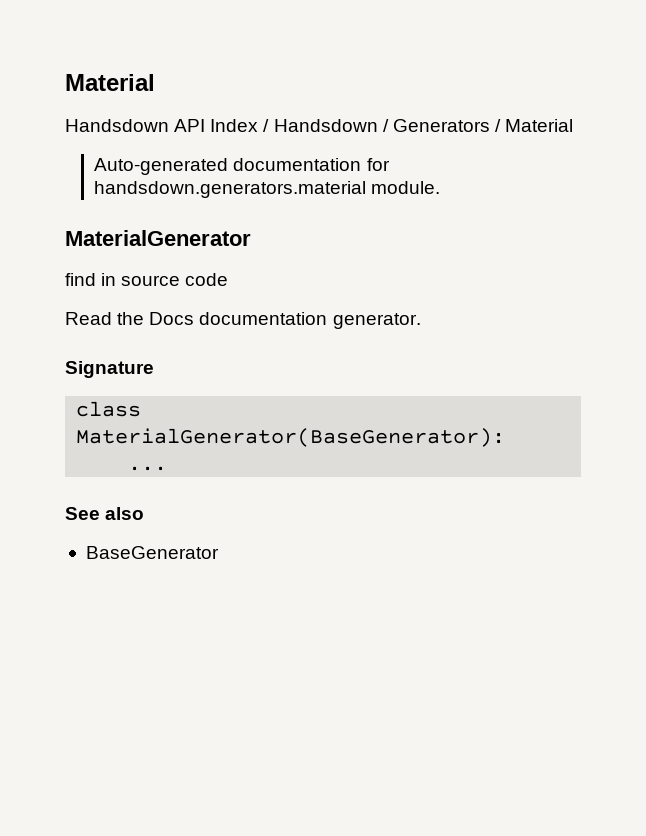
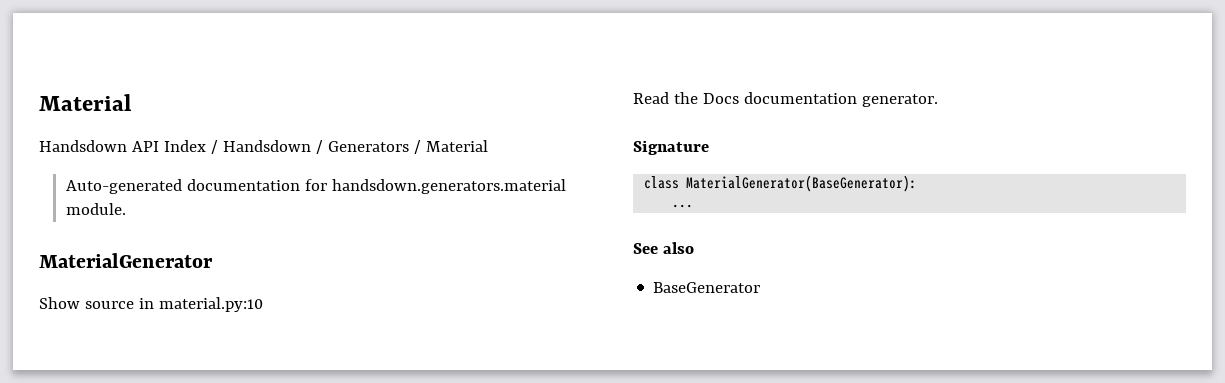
[65,273,229,286] find in source code -> [39,297,263,312] Show source in material.py:10

